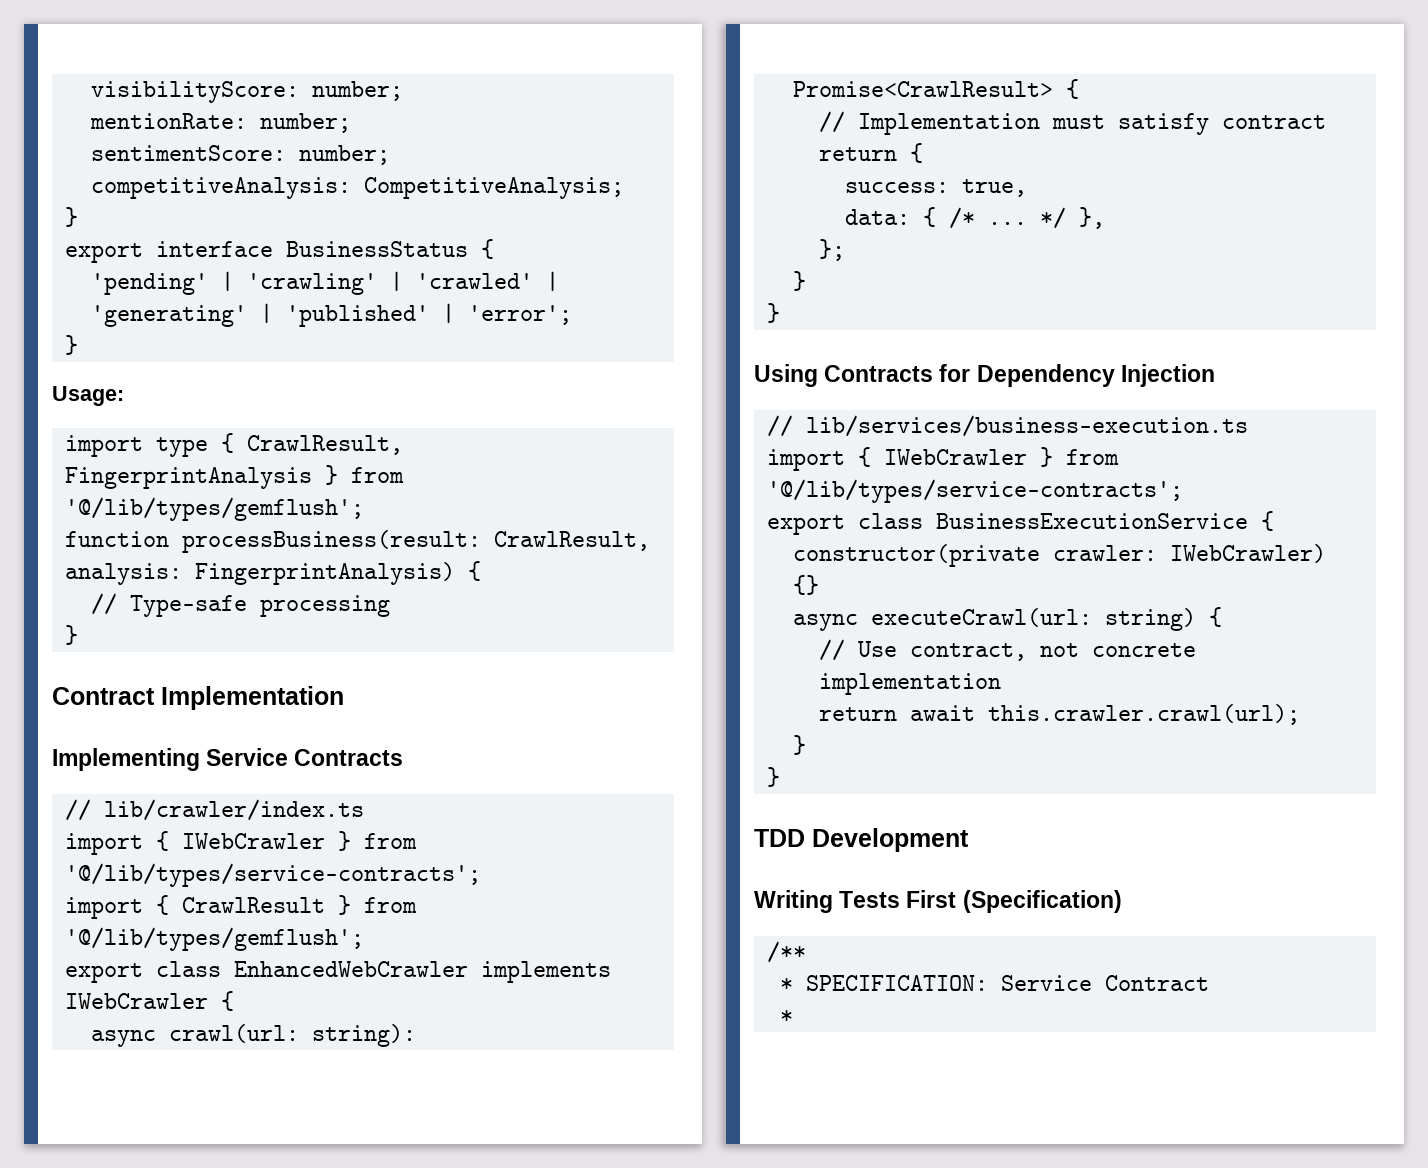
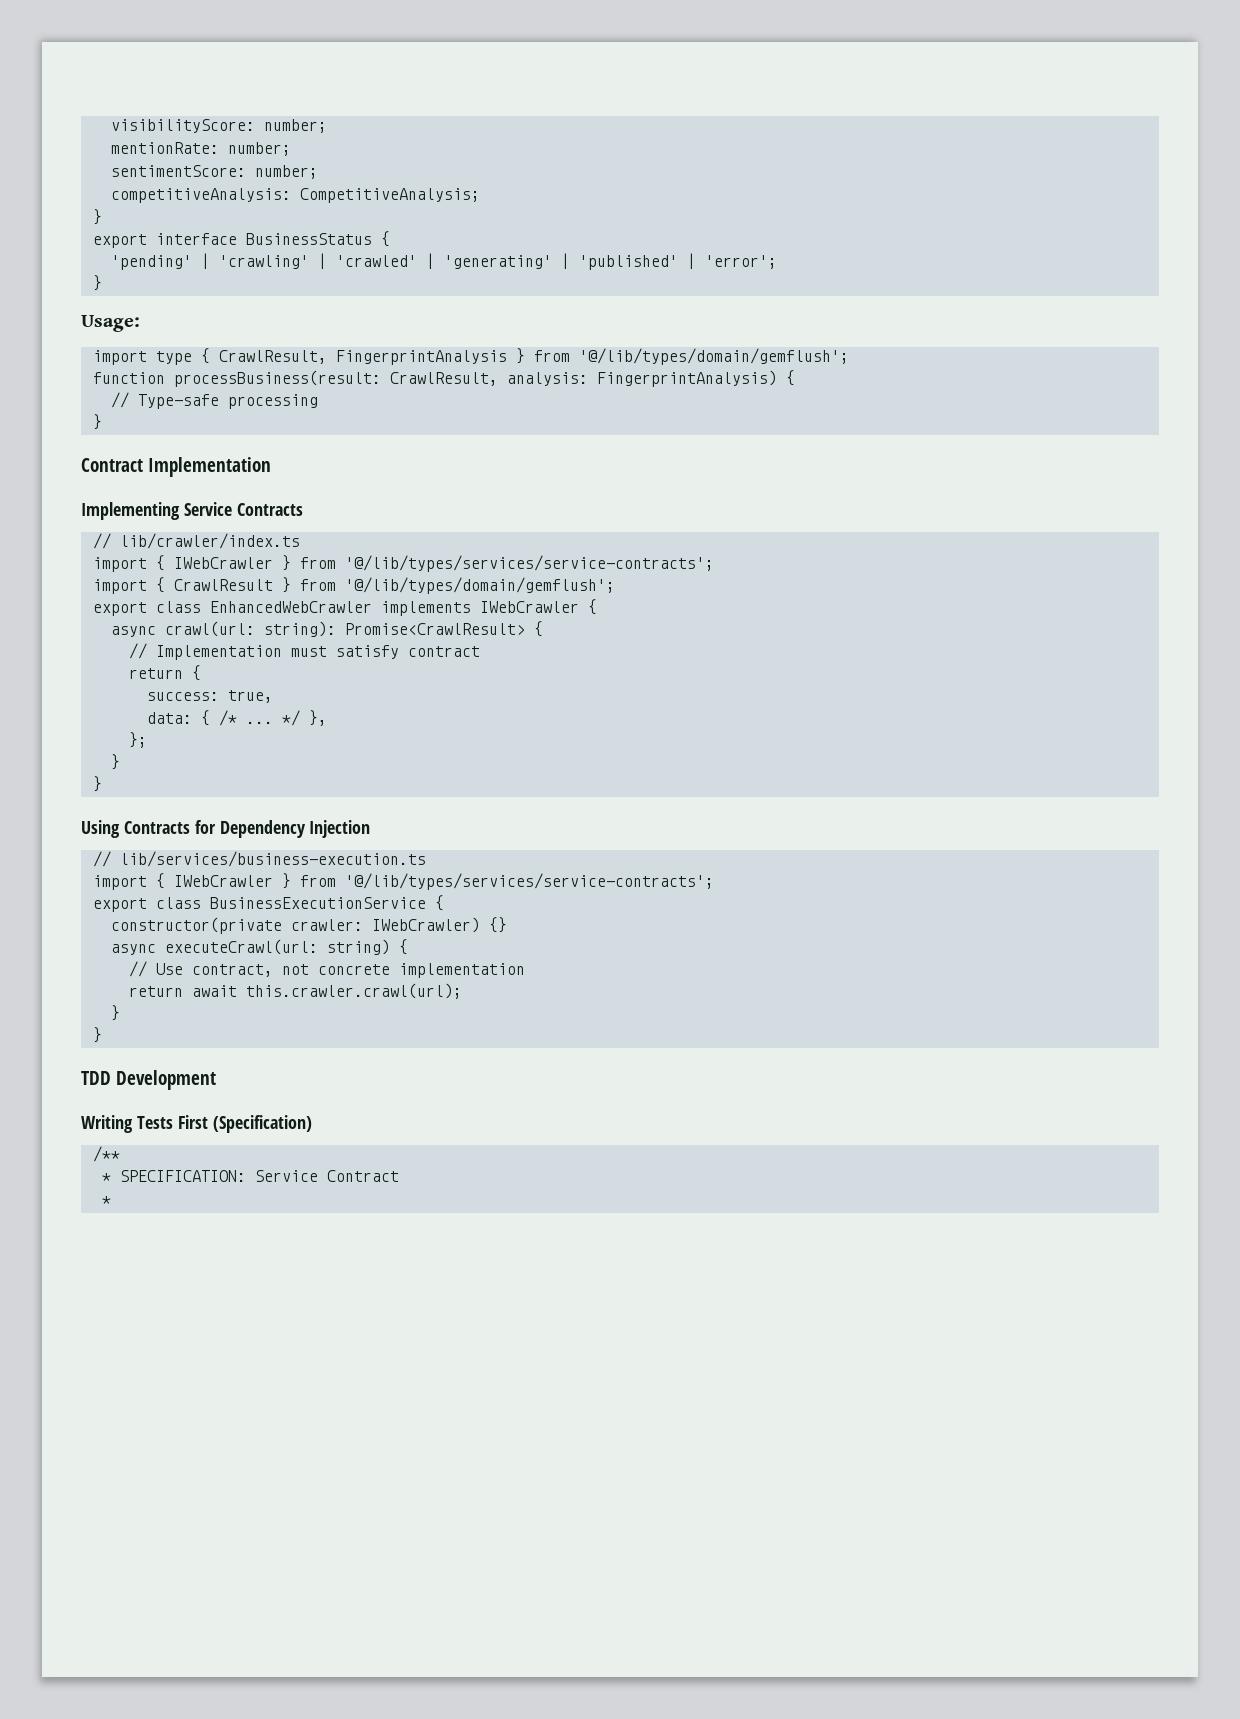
[64,497,364,521] '@/lib/types/gemflush'; -> [578,348,849,365] '@/lib/types/domain/gemflush';
[64,863,481,887] '@/lib/types/service-contracts'; -> [344,555,714,572] '@/lib/types/services/service-contracts';
[64,927,364,951] '@/lib/types/gemflush'; -> [344,577,615,594] '@/lib/types/domain/gemflush';
[766,479,1183,503] '@/lib/types/service-contracts'; -> [344,873,714,890] '@/lib/types/services/service-contracts';

